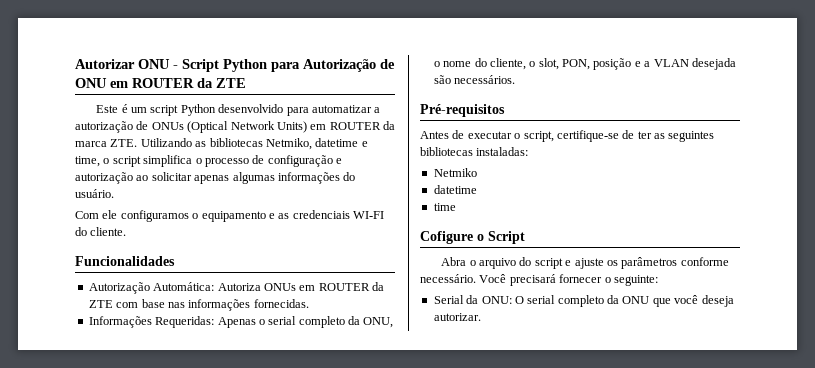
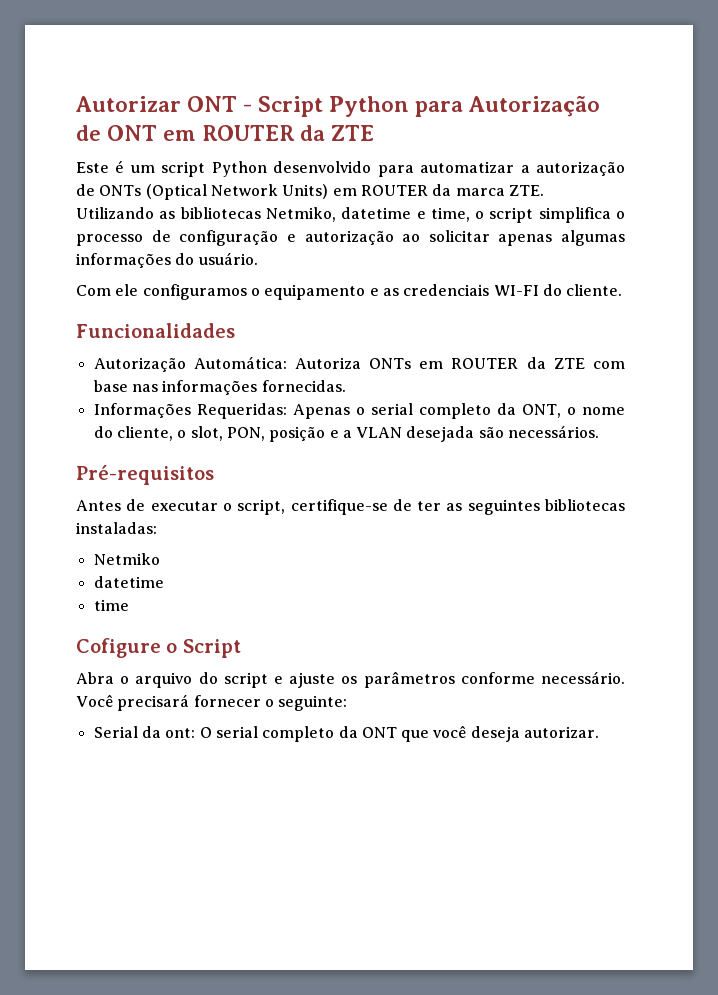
[138,59,170,69] ONU -> [187,96,238,112] ONT
[75,78,107,88] ONU -> [107,125,158,141] ONT
[151,122,184,130] ONUs -> [99,185,142,196] ONTs
[263,283,296,291] ONUs -> [369,358,412,369] ONTs
[363,317,394,328] ONU, -> [521,404,561,418] ONT,
[481,296,512,304] ONU: -> [165,728,196,738] ont:
[622,296,650,304] ONU -> [361,727,397,738] ONT

